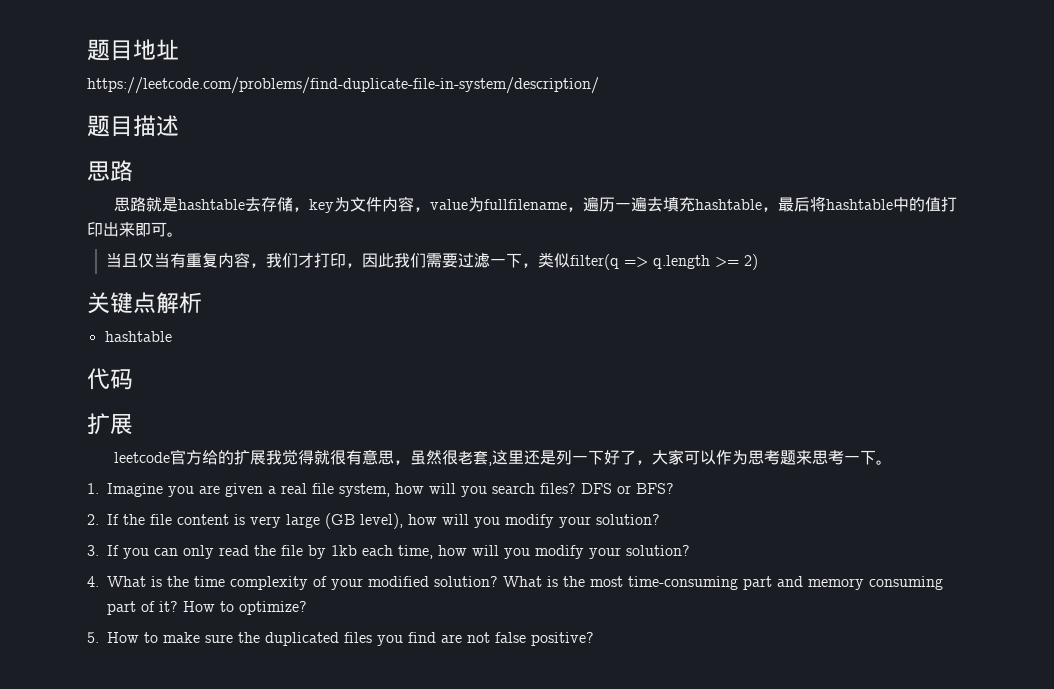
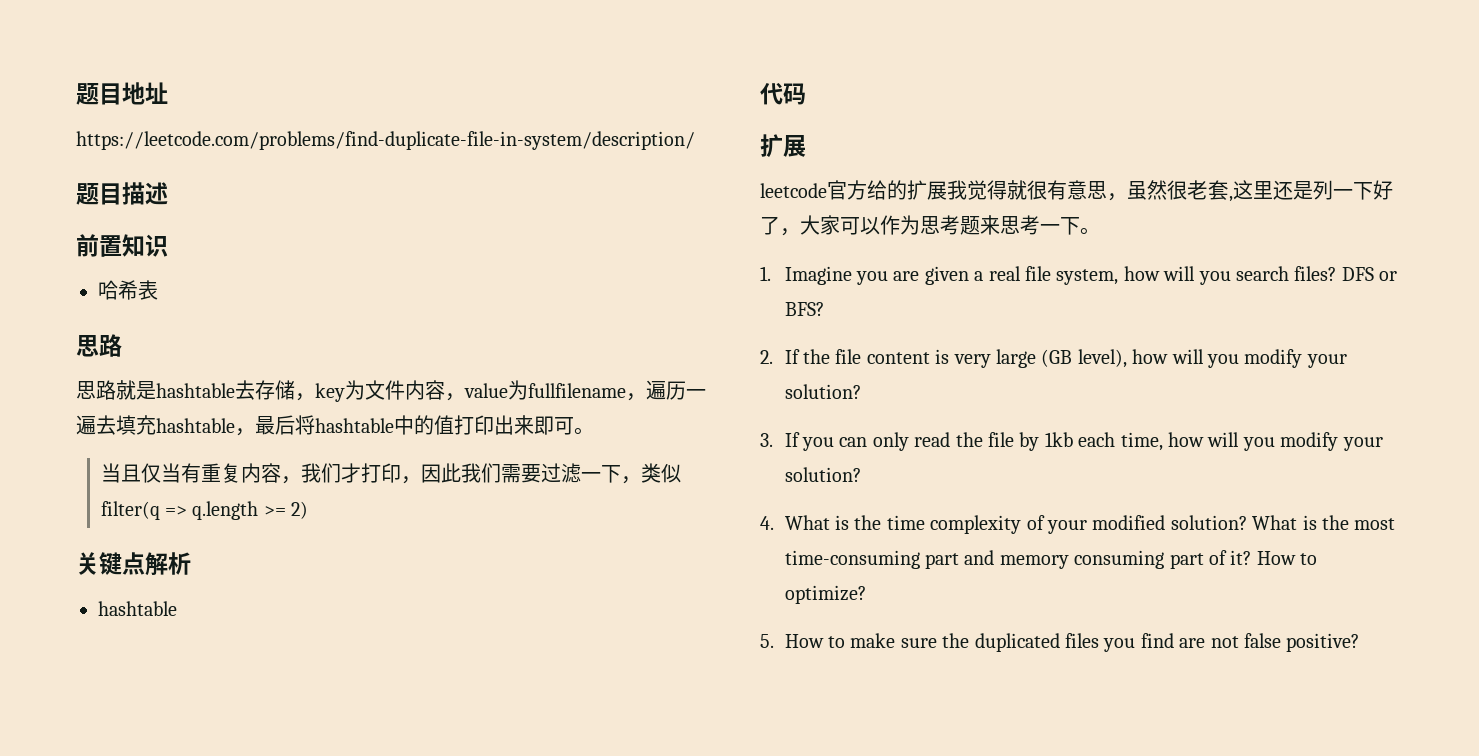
(179, 125) none -> [76,234,168,257] [98,280,158,300] // 前置知识 // 哈希表

